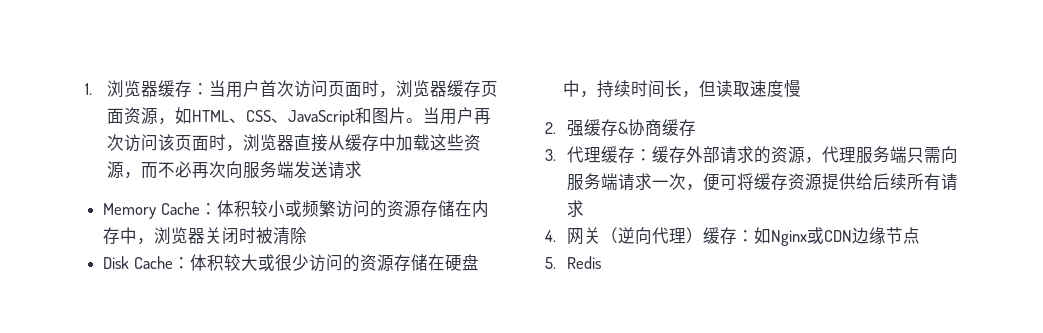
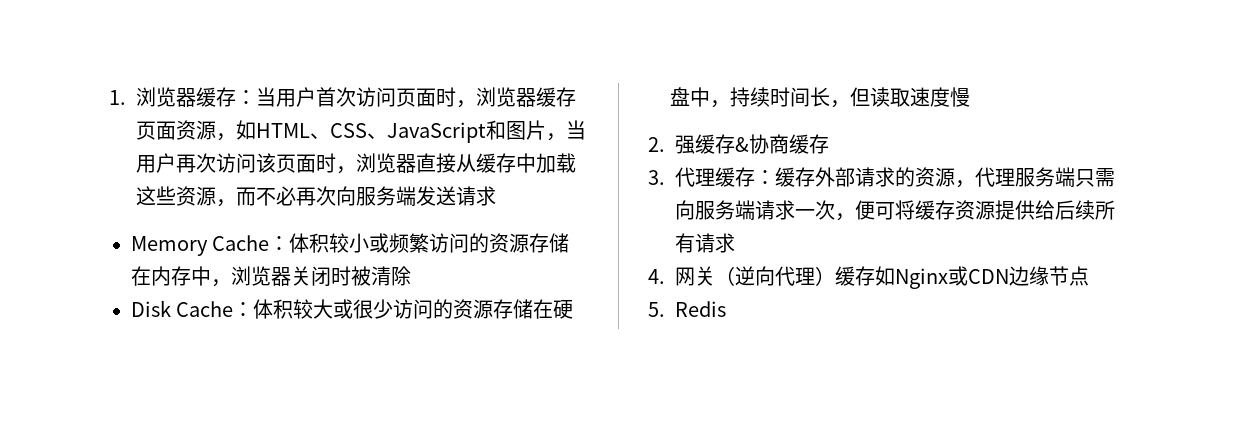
[405,118,423,123] 。 -> [546,133,566,141] ，
[736,230,754,242] ： -> (875, 276) none

